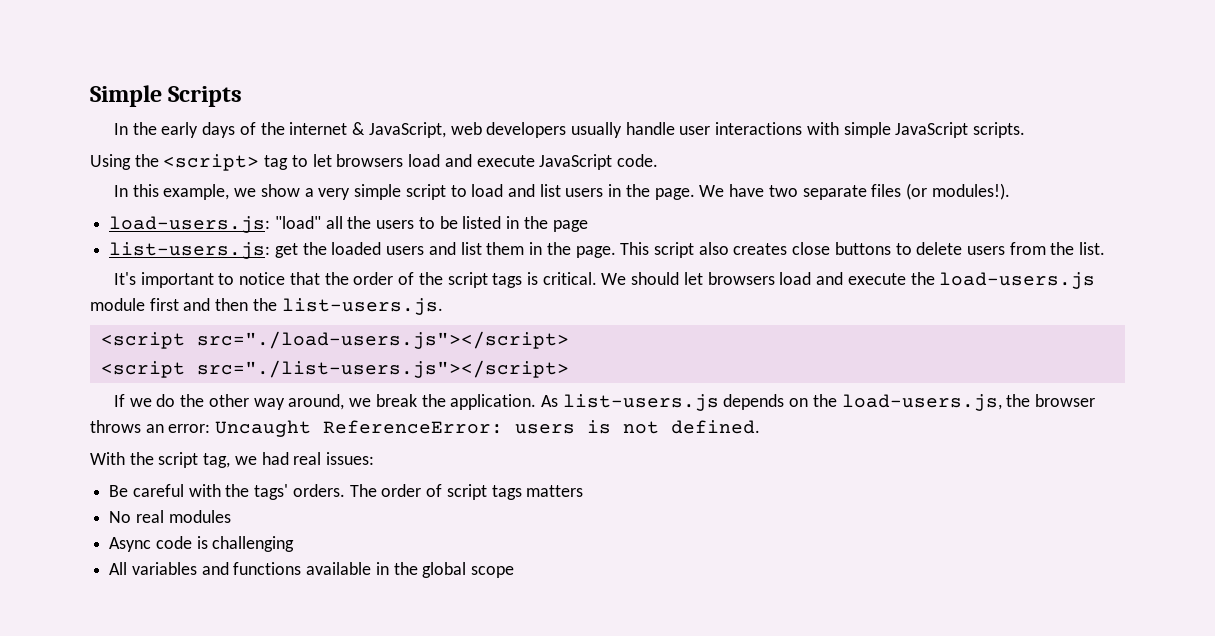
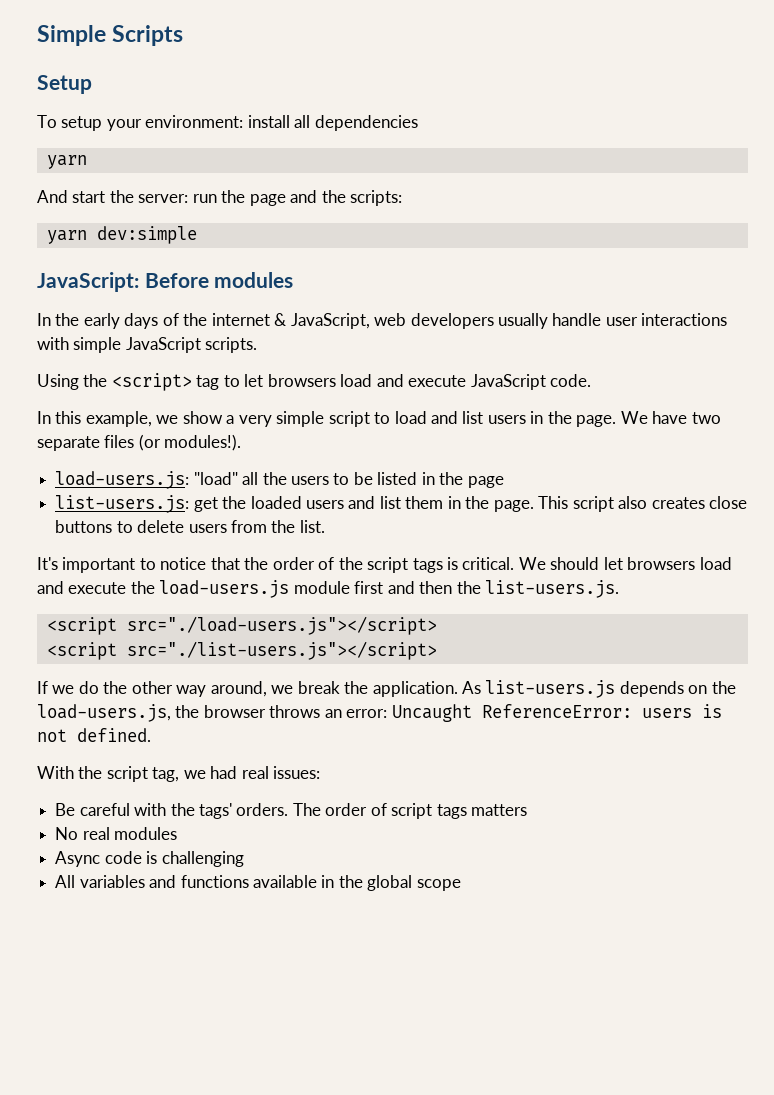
(243, 96) none -> [37,75,92,94] [37,115,418,131] [46,155,87,169] [37,190,403,206] [46,226,197,244] [37,272,294,292] // Setup // To setup your environment: install all dependencies // yarn // And start the server: run the page and the scripts: // yarn dev:simple // JavaScript: Before modules

